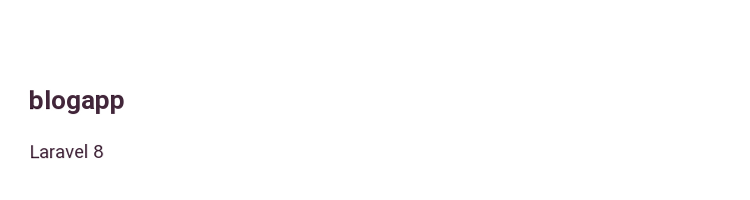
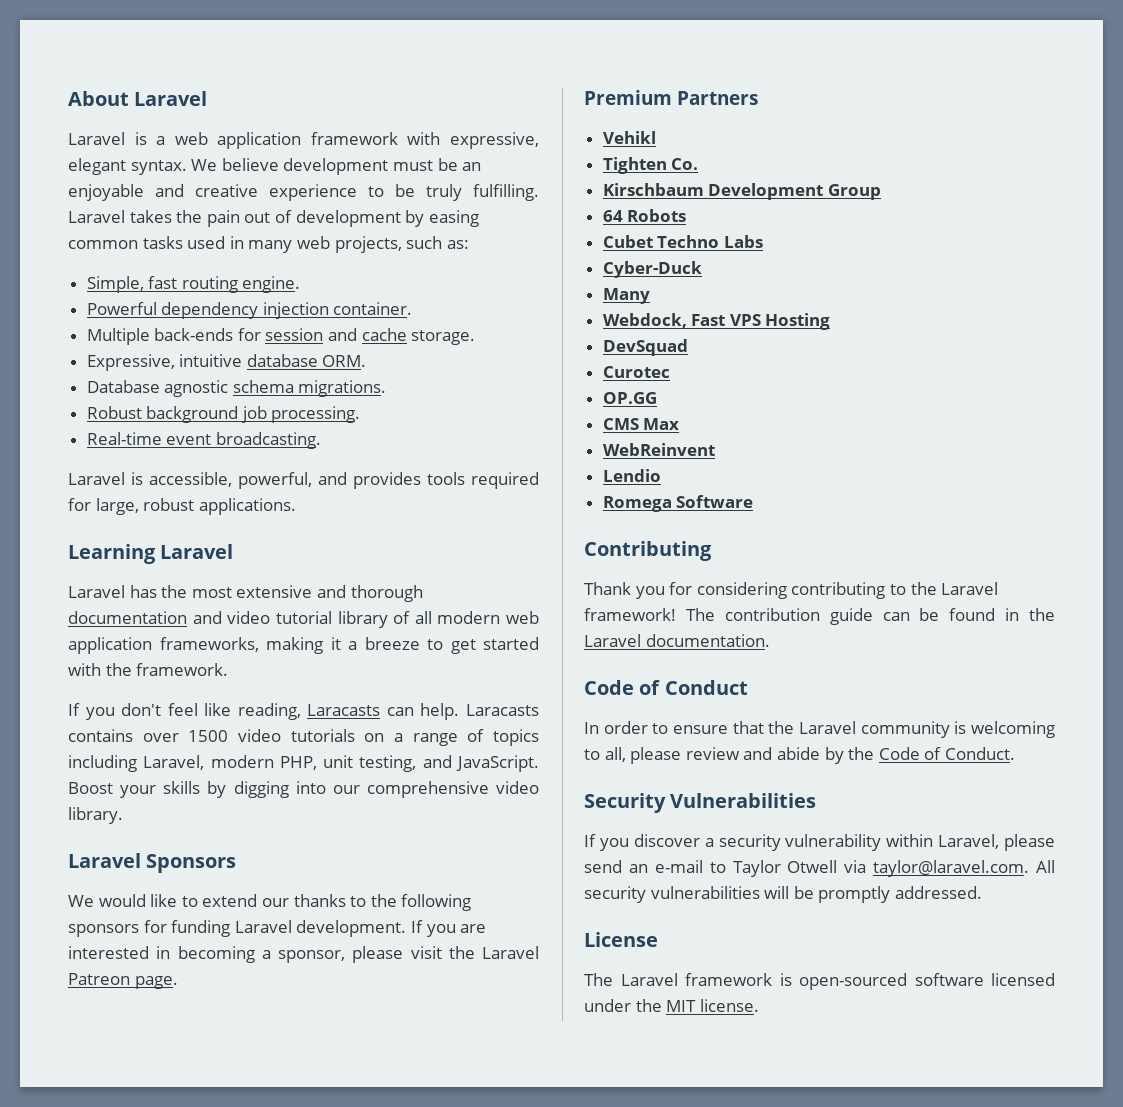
[28,89,126,115] [29,144,104,159] blogapp // Laravel 8 -> [68,91,208,106] [68,132,539,149] [68,158,482,175] [68,184,539,201] [68,210,479,227] [68,236,469,253] [86,276,301,293] [86,302,413,319] [86,328,476,345] [86,354,367,371] [86,380,387,397] [86,406,361,423] [86,432,321,449] [68,472,539,489] [68,498,296,515] [68,544,234,564] [68,585,423,602] [68,611,539,628] [68,637,539,654] [68,663,229,676] [68,703,539,720] [68,729,539,746] [68,755,539,772] [68,781,539,798] [68,807,123,824] [68,853,237,873] [68,894,472,911] [68,920,487,937] [68,946,539,963] [68,973,178,989] [584,90,758,105] [602,131,656,144] [602,157,699,174] [602,183,881,200] [602,209,687,222] [602,235,763,248] [602,261,702,278] [602,288,650,304] [602,313,831,330] [602,339,688,356] [602,366,670,378] [602,392,657,404] [602,418,680,430] [602,443,715,456] [602,469,661,482] [602,495,754,512] [584,541,712,561] [584,582,999,599] [584,608,1055,625] [584,634,770,647] [584,680,748,695] [584,721,1055,738] [584,747,1015,764] [584,793,817,813] [584,834,1055,851] [584,860,1055,877] [584,886,982,903] [584,932,658,947] [584,973,1055,990] [584,999,759,1012] About Laravel // Laravel is a web application framework with expressive, elegant syntax. We believe development must be an enjoyable and creative experience to be truly fulfilling. Laravel takes the pain out of development by easing common tasks used in many web projects, such as: // Simple, fast routing engine. // Powerful dependency injection container. // Multiple back-ends for session and cache storage. // Expressive, intuitive database ORM. // Database agnostic schema migrations. // Robust background job processing. // Real-time event broadcasting. // Laravel is accessible, powerful, and provides tools required for large, robust applications. // Learning Laravel // Laravel has the most extensive and thorough documentation and video tutorial library of all modern web application frameworks, making it a breeze to get started with the framework. // If you don't feel like reading, Laracasts can help. Laracasts contains over 1500 video tutorials on a range of topics including Laravel, modern PHP, unit testing, and JavaScript. Boost your skills by digging into our comprehensive video library. // Laravel Sponsors // We would like to extend our thanks to the following sponsors for funding Laravel development. If you are interested in becoming a sponsor, please visit the Laravel Patreon page. // Premium Partners // Vehikl // Tighten Co. // Kirschbaum Development Group // 64 Robots // Cubet Techno Labs // Cyber-Duck // Many // Webdock, Fast VPS Hosting // DevSquad // Curotec // OP.GG // CMS Max // WebReinvent // Lendio // Romega Software // Contributing // Thank you for considering contributing to the Laravel framework! The contribution guide can be found in the Laravel documentation. // Code of Conduct // In order to ensure that the Laravel community is welcoming to all, please review and abide by the Code of Conduct. // Security Vulnerabilities // If you discover a security vulnerability within Laravel, please send an e-mail to Taylor Otwell via taylor@laravel.com. All security vulnerabilities will be promptly addressed. // License // The Laravel framework is open-sourced software licensed under the MIT license.

